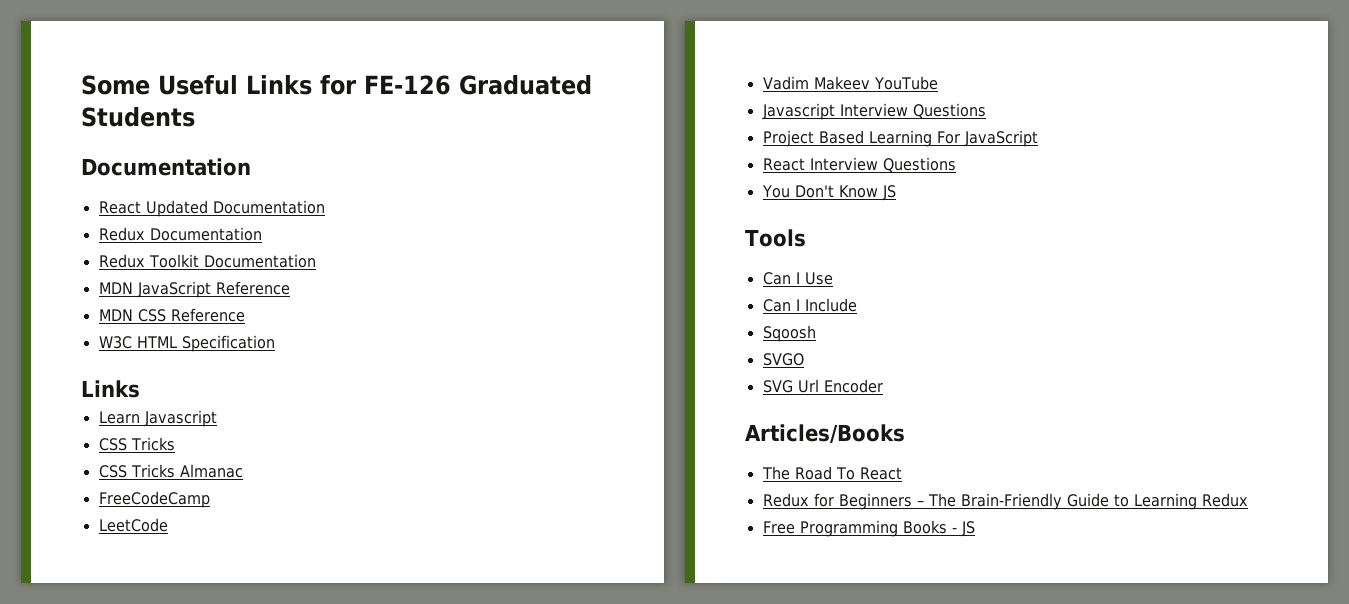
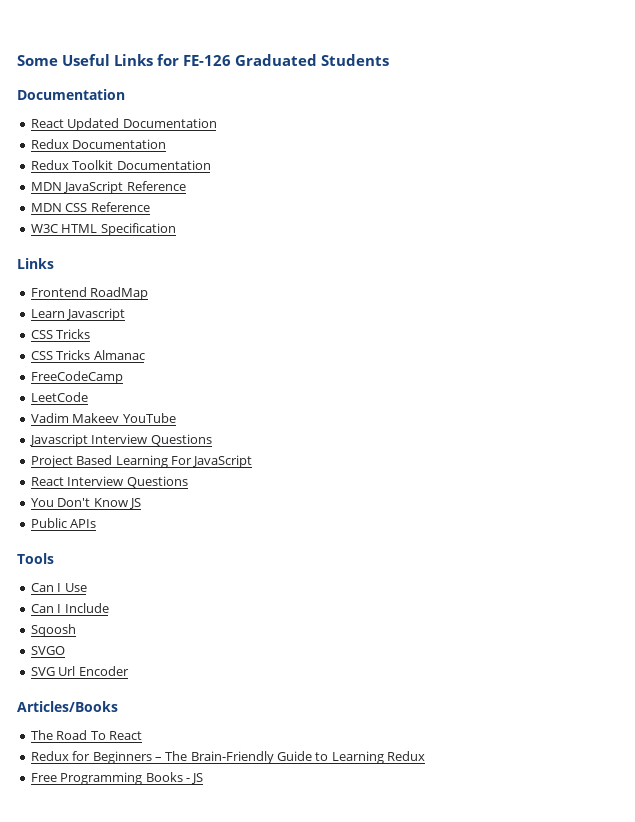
(140, 389) none -> [30,287,149,300] // Frontend RoadMap
(896, 193) none -> [30,518,97,528] // Public APIs

